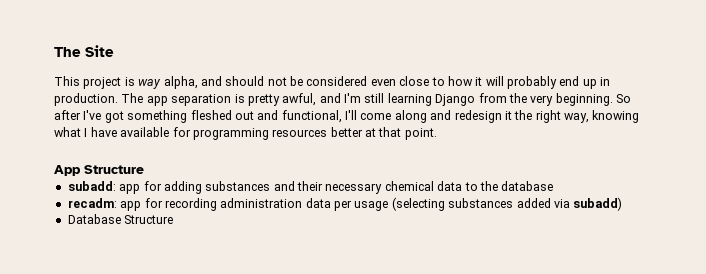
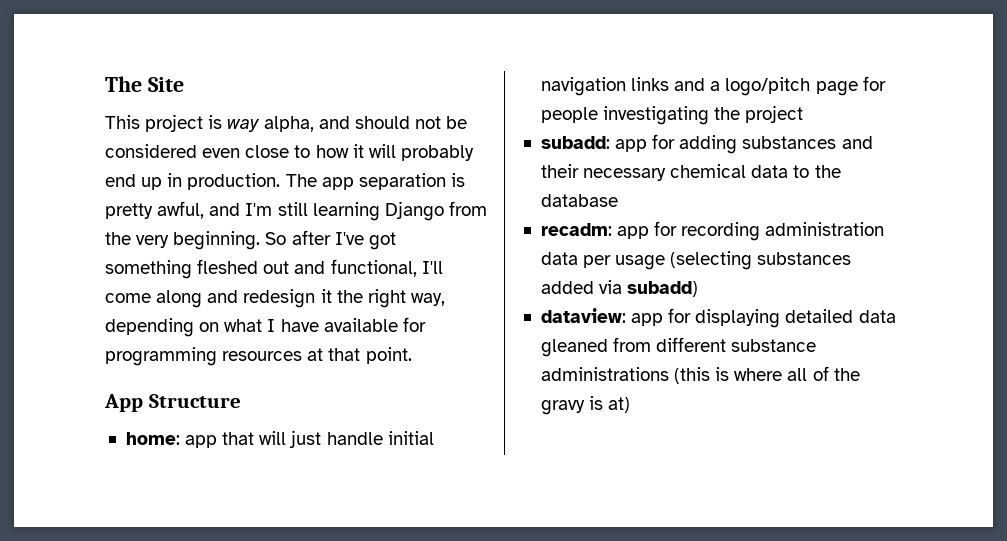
[592,110,640,123] knowing -> [105,318,220,337] depending on
[330,127,363,137] better -> (303, 356) none
(144, 169) none -> [125,430,434,448] [540,76,886,96] [540,105,804,125] // home: app that will just handle initial navigation links and a logo/pitch page for people investigating the project
[67,214,174,224] Database Structure -> [540,308,896,328] [540,337,817,357] [540,366,860,384] [540,396,631,415] dataview: app for displaying detailed data gleaned from different substance administrations (this is where all of the gravy is at)

